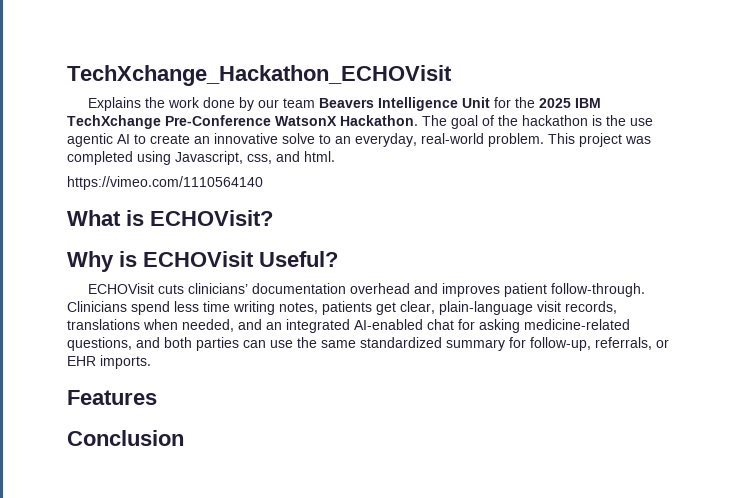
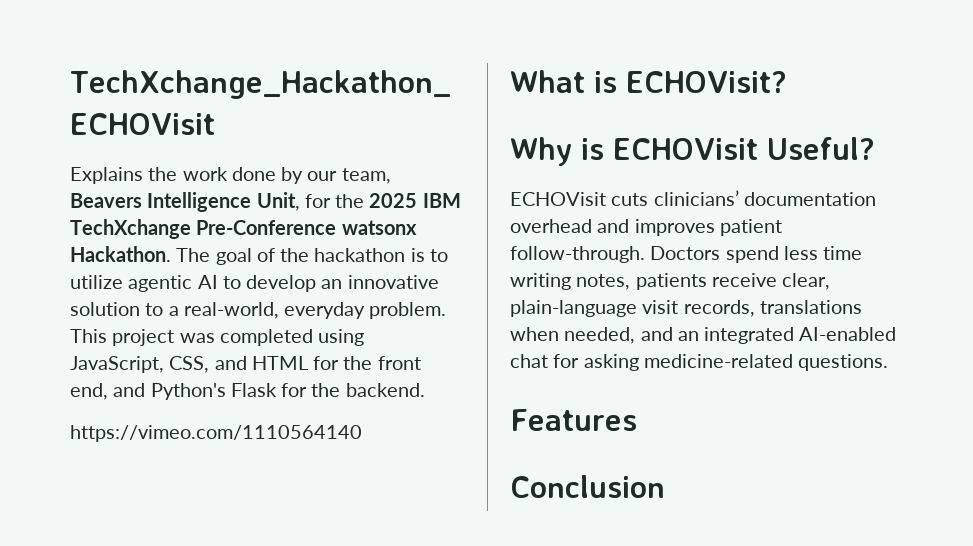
[282,98,315,108] team -> [341,168,391,184] team,
[461,97,490,108] Unit -> [256,192,300,211] Unit,
[275,116,337,126] WatsonX -> [341,220,417,235] watsonx
[606,115,653,126] the use -> [429,249,448,262] [70,275,123,289] to utilize
[150,134,190,144] create -> [246,275,317,292] develop
[282,133,484,147] solve to an everyday, real-world -> [70,302,366,319] solution to a real-world, everyday
[175,151,335,165] Javascript, css, and html. -> [70,356,421,373] [70,383,425,400] JavaScript, CSS, and HTML for the front end, and Python's Flask for the backend.
[67,301,127,312] Clinicians -> [650,246,721,260] Doctors
[376,302,396,315] get -> [711,273,777,287] receive
[67,337,669,351] [67,355,151,369] questions, and both parties can use the same standardized summary for follow-up, referrals, or EHR imports. -> [798,354,889,371] questions.

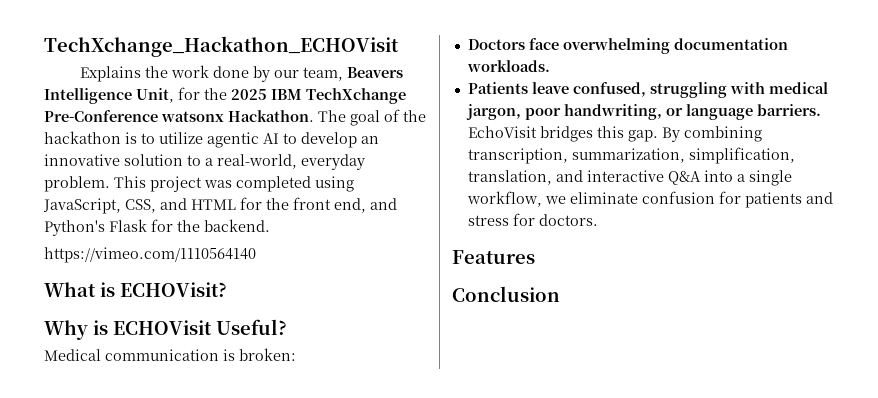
[510,190,876,206] [510,219,782,236] [510,246,863,263] [510,273,831,290] [510,300,862,317] [510,327,897,344] [510,354,889,371] ECHOVisit cuts clinicians’ documentation overhead and improves patient follow-through. Doctors spend less time writing notes, patients receive clear, plain-language visit records, translations when needed, and an integrated AI-enabled chat for asking medicine-related questions. -> [44,348,296,361] [467,38,788,54] [466,60,550,72] [467,82,828,98] [465,104,821,120] [467,126,762,142] [467,147,795,164] [467,170,792,186] [466,191,833,208] [467,213,598,226] Medical communication is broken: // Doctors face overwhelming documentation workloads. // Patients leave confused, struggling with medical jargon, poor handwriting, or language barriers. EchoVisit bridges this gap. By combining transcription, summarization, simplification, translation, and interactive Q&A into a single workflow, we eliminate confusion for patients and stress for doctors.

